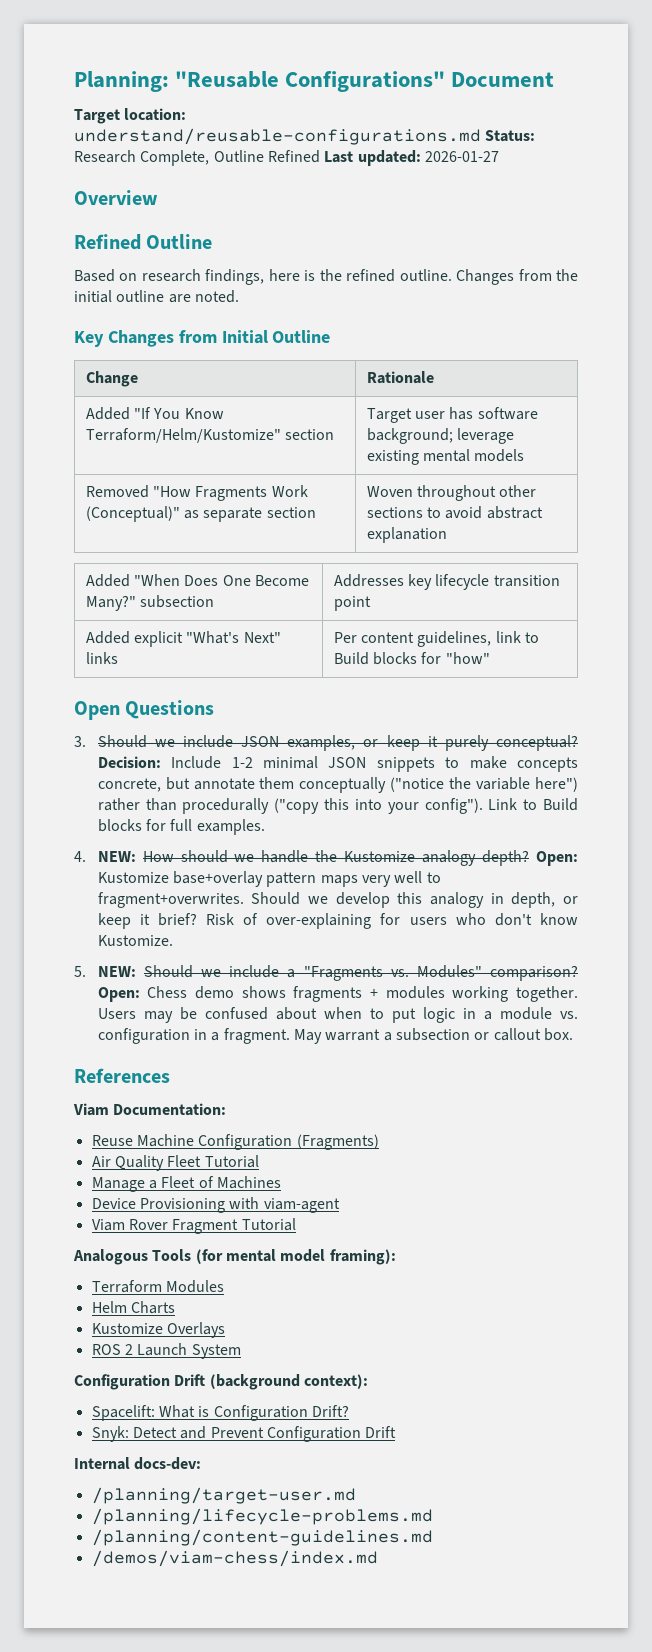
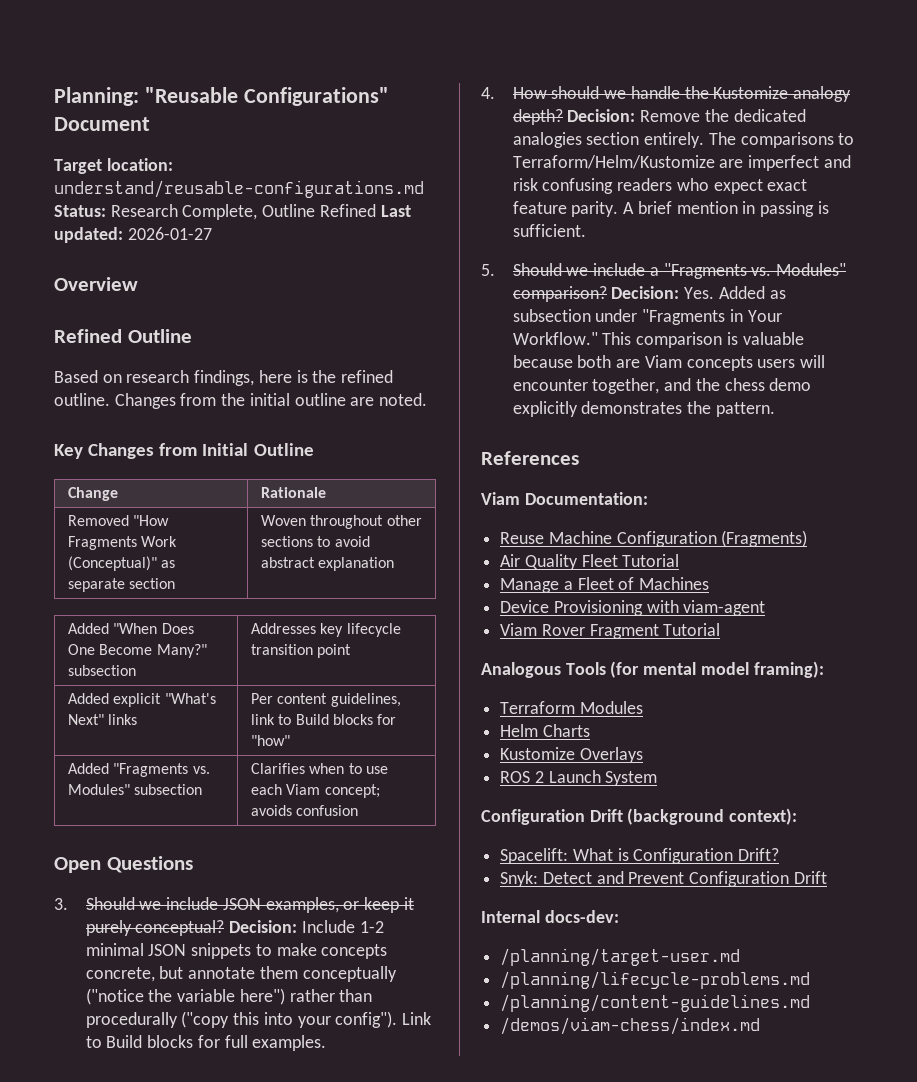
[85,407,224,420] [85,428,334,443] [366,407,538,423] [366,428,514,444] [366,449,525,465] // Added "If You Know Terraform/Helm/Kustomize" section | Target user has software background; leverage existing mental models -> (326, 492) none
(490, 658) none -> [67,763,210,777] [67,784,203,795] [250,763,388,774] [250,784,380,798] [250,805,359,816] // Added "Fragments vs. Modules" subsection | Clarifies when to use each Viam concept; avoids confusion
[97,851,136,862] NEW: -> (495, 93) none
[536,851,578,866] [97,871,441,887] [97,892,579,908] [97,913,578,929] [97,935,173,946] Open: Kustomize base+overlay pattern maps very well to fragment+overwrites. Should we develop this analogy in depth, or keep it brief? Risk of over-explaining for users who don't know Kustomize. -> [567,109,806,122] [512,132,855,148] [512,155,851,171] [512,178,808,194] [512,201,829,217] [512,224,586,237] Decision: Remove the dedicated analogies section entirely. The comparisons to Terraform/Helm/Kustomize are imperfect and risk confusing readers who expect exact feature parity. A brief mention in passing is sufficient.
[97,966,136,977] NEW: -> (495, 270) none
[97,986,579,1002] [97,1007,579,1023] [97,1028,573,1044] Open: Chess demo shows fragments + modules working together. Users may be confused about when to put logic in a module vs. configuration in a fragment. May warrant a subsection or callout box. -> [611,286,786,299] [512,309,782,325] [512,332,804,348] [512,355,826,371] [512,378,812,394] [512,401,775,417] Decision: Yes. Added as subsection under "Fragments in Your Workflow." This comparison is valuable because both are Viam concepts users will encounter together, and the chess demo explicitly demonstrates the pattern.

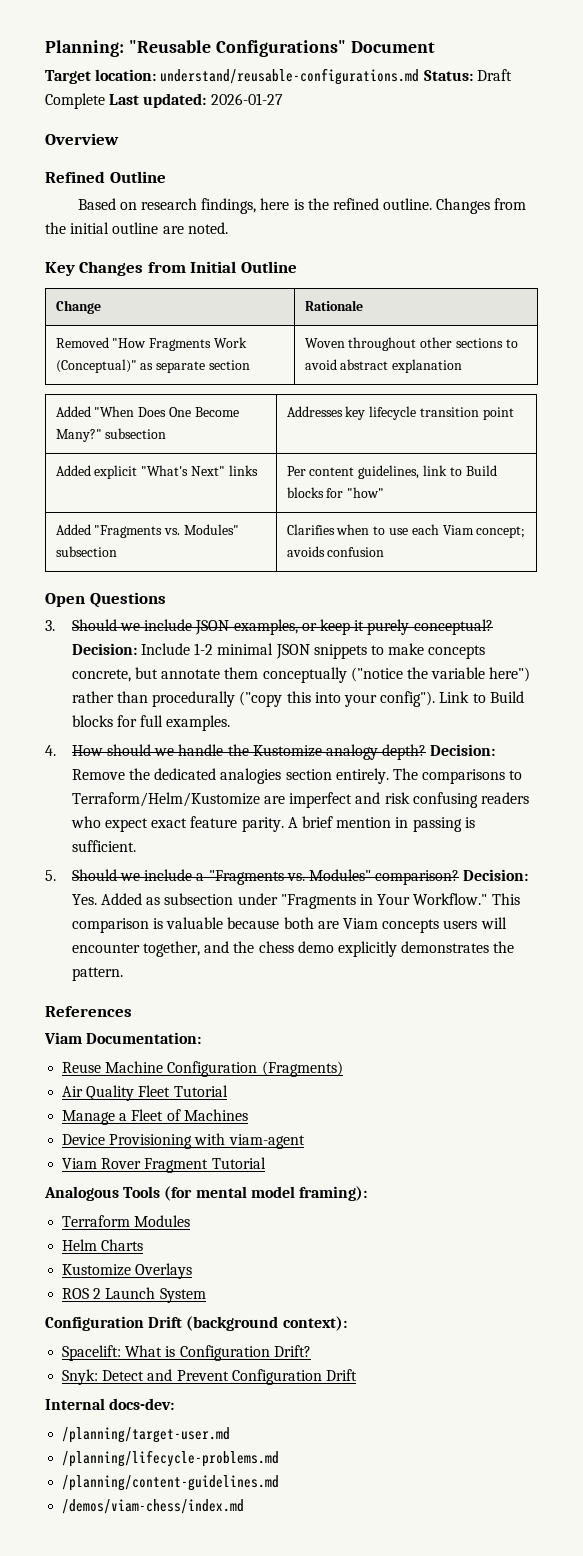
[110,204,376,220] Research Complete, Outline Refined -> [476,69,512,81] [45,93,105,109] Draft Complete

